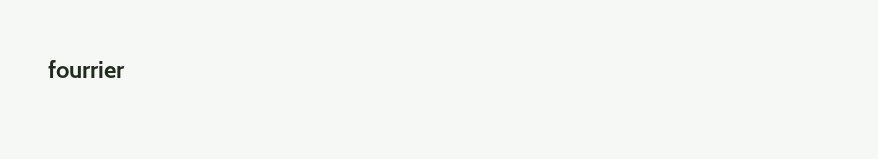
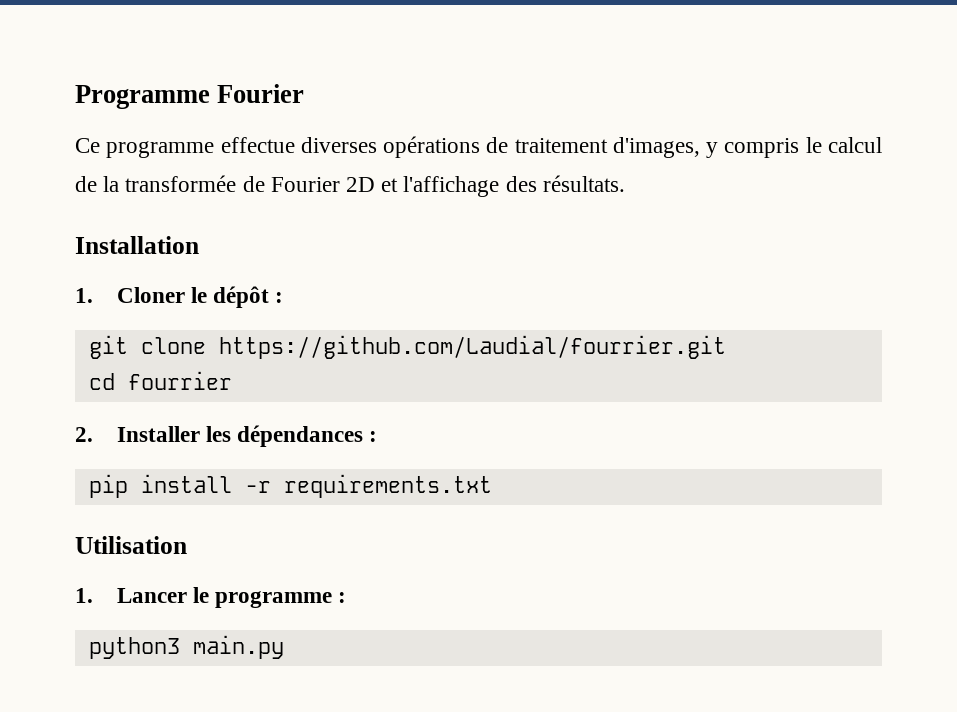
[48,60,125,78] fourrier -> [75,84,305,109] [75,136,882,158] [75,175,625,197] [75,236,199,254] [75,286,284,308] [88,335,726,359] [88,371,232,390] [75,425,378,447] [88,474,492,498] [75,536,187,554] [75,587,347,608] [88,635,284,659] Programme Fourier // Ce programme effectue diverses opérations de traitement d'images, y compris le calcul de la transformée de Fourier 2D et l'affichage des résultats. // Installation // 1. Cloner le dépôt : // git clone https://github.com/Laudial/fourrier.git // cd fourrier // 2. Installer les dépendances : // pip install -r requirements.txt // Utilisation // 1. Lancer le programme : // python3 main.py

